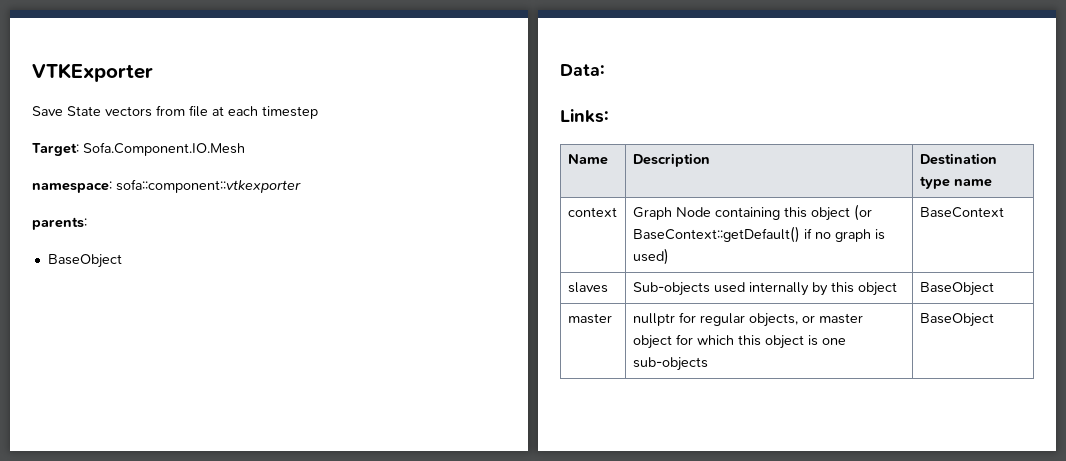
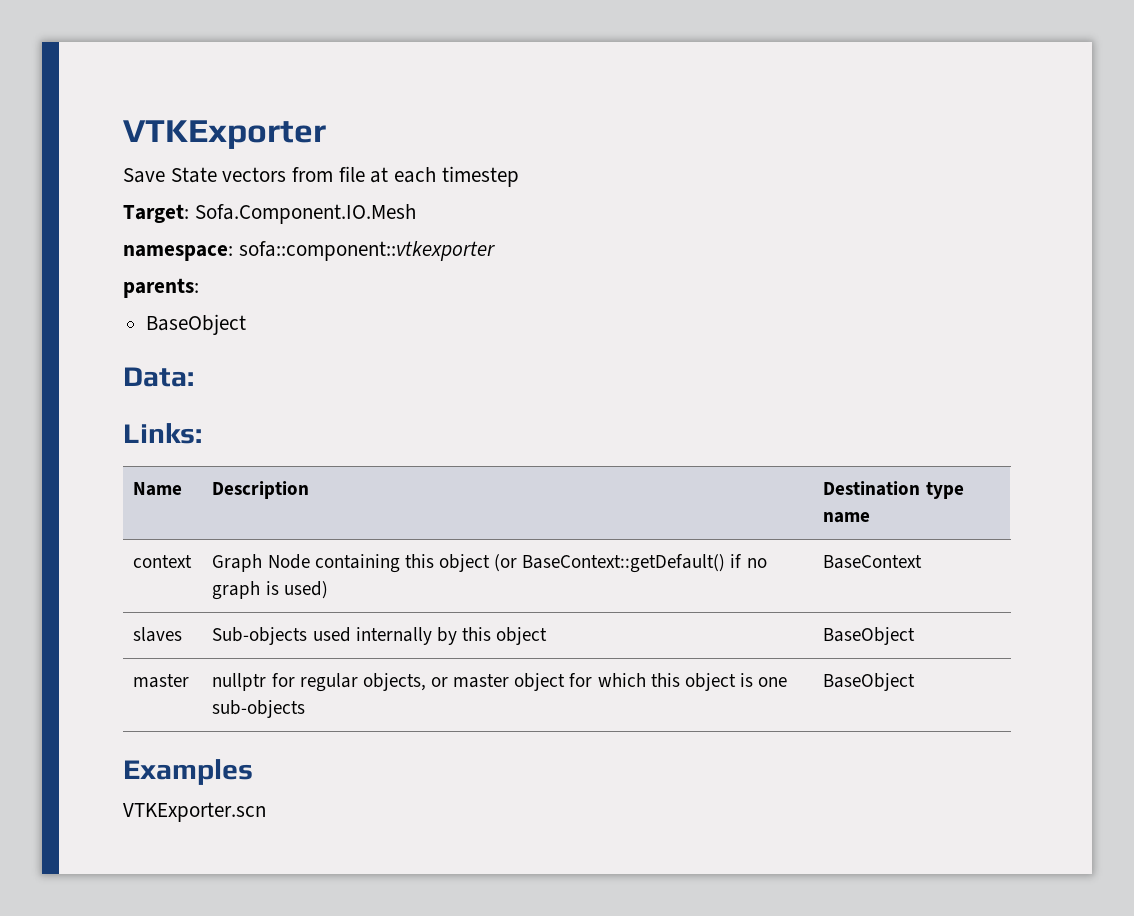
(994, 320) none -> [123,759,253,785] [123,802,266,822] // Examples // VTKExporter.scn

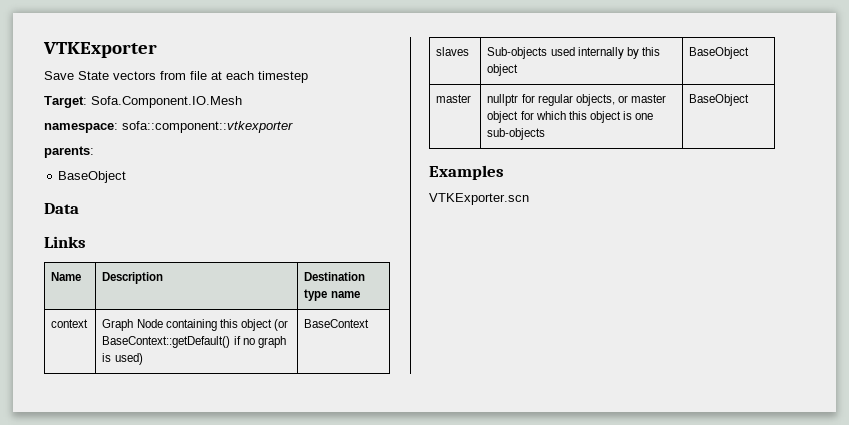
[123,367,194,387] [123,423,202,444] Data: // Links: -> [44,203,79,214] [44,236,86,248] Data // Links

